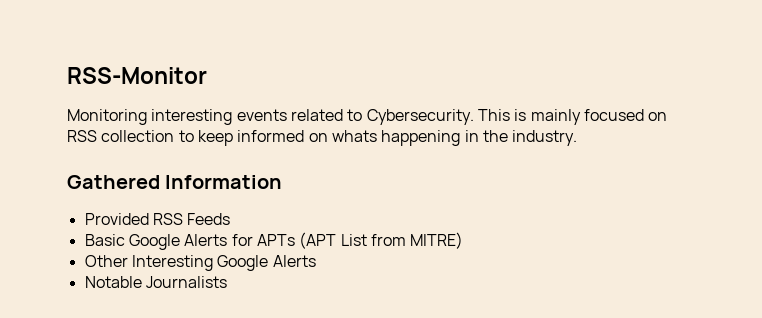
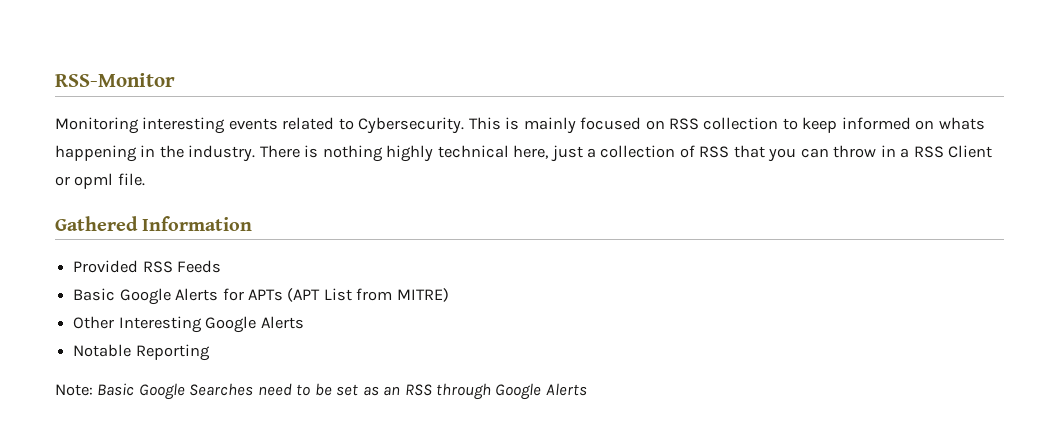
(578, 138) none -> [259,145,993,162] [55,173,145,189] There is nothing highly technical here, just a collection of RSS that you can throw in a RSS Client or opml file.
[145,276,227,288] Journalists -> [135,344,210,361] [55,383,587,400] Reporting // Note: Basic Google Searches need to be set as an RSS through Google Alerts

